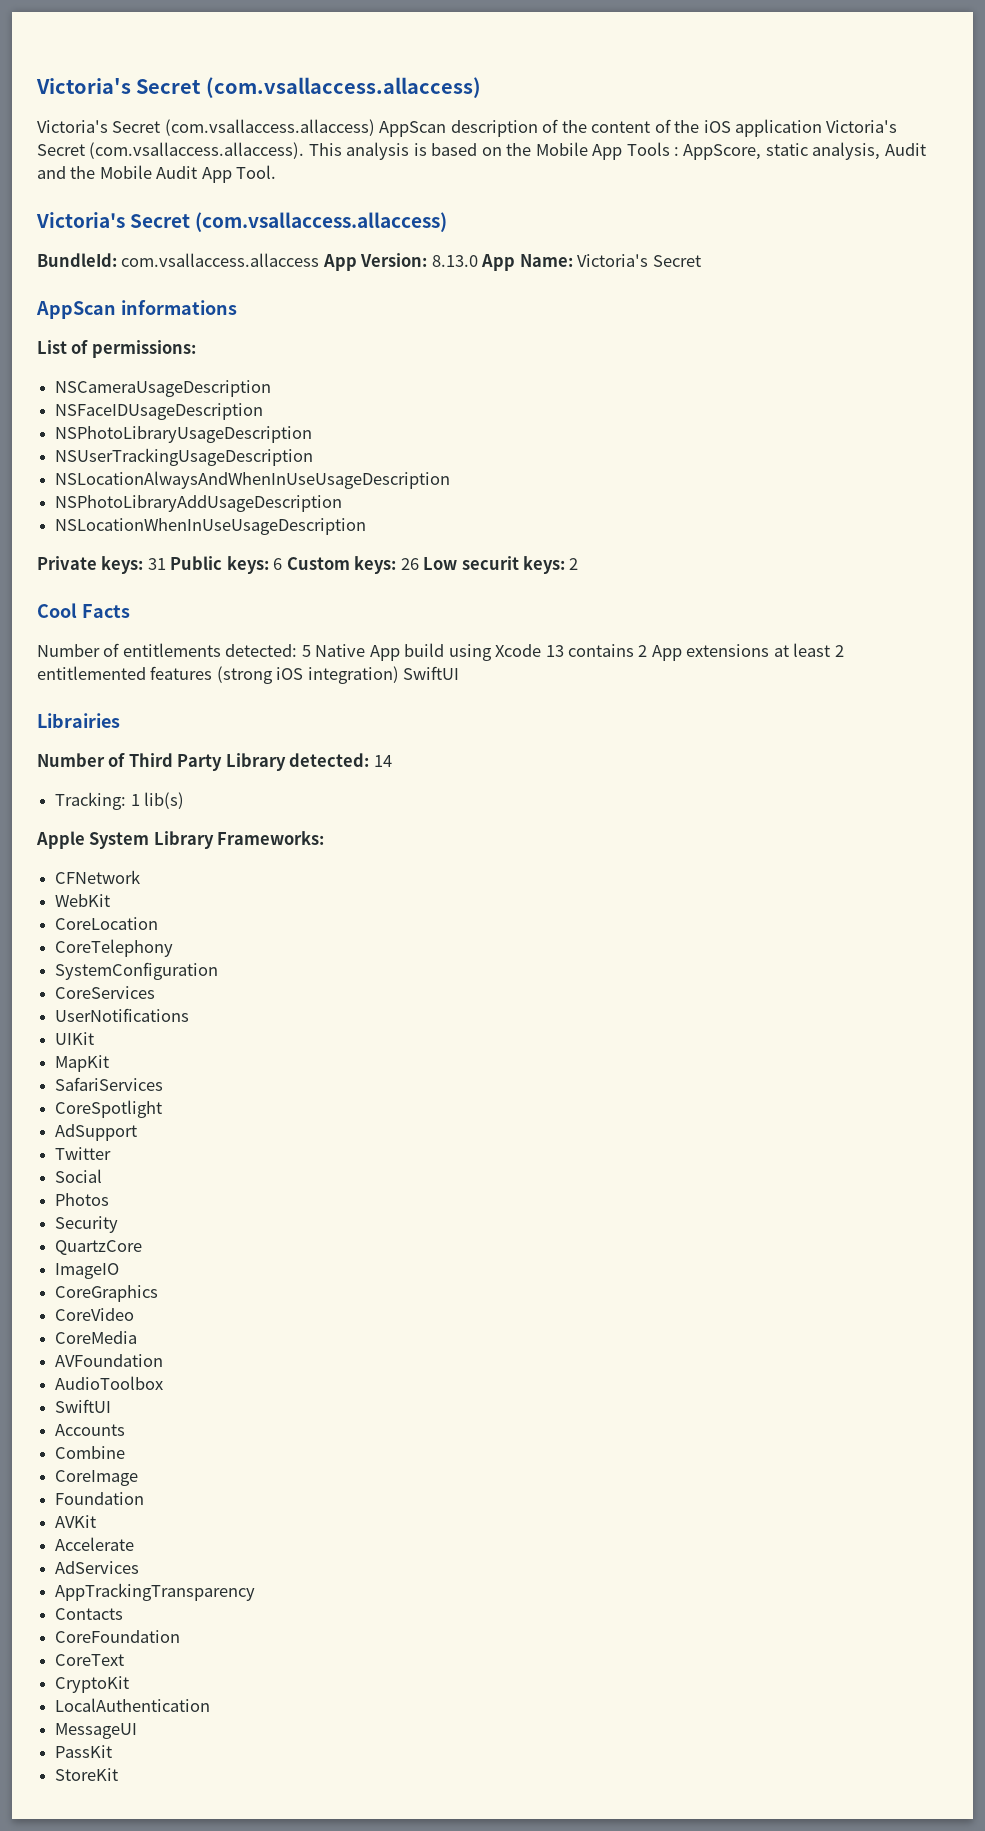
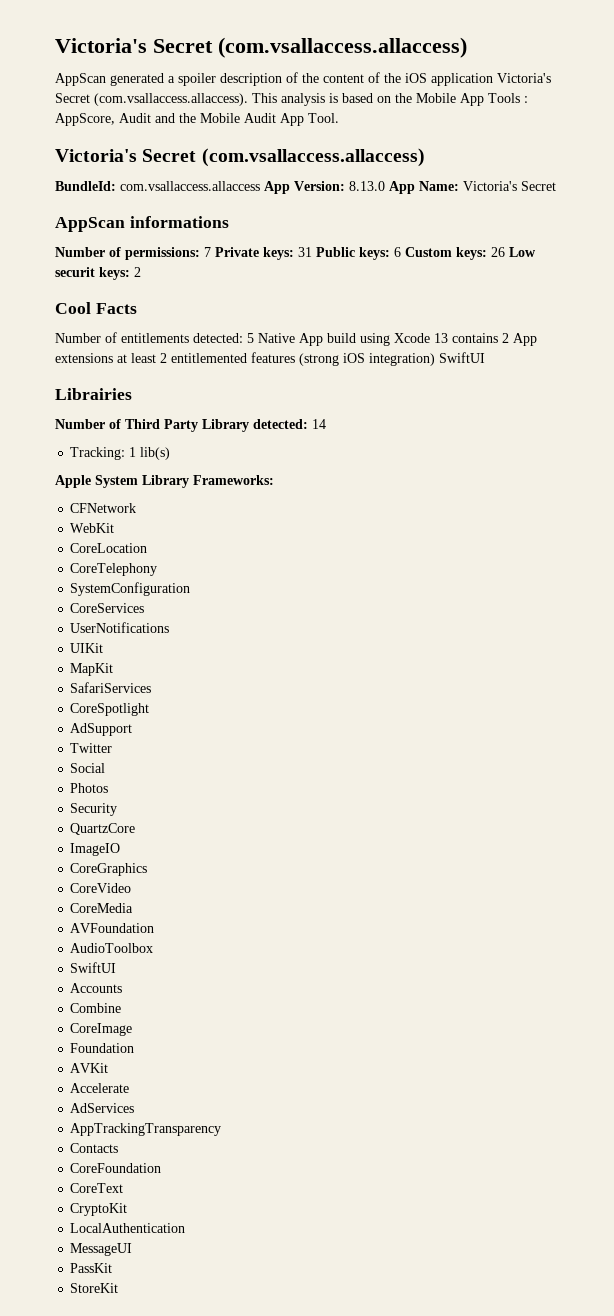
[36,77,481,98] [37,119,447,137] Victoria's Secret (com.vsallaccess.allaccess) // Victoria's Secret (com.vsallaccess.allaccess) AppScan -> [55,37,467,58] [55,73,216,86] Victoria's Secret (com.vsallaccess.allaccess) // AppScan generated a spoiler
[765,142,881,160] static analysis, -> (115, 119) none
[37,340,67,354] List -> [55,247,105,257] Number
[55,380,272,397] [55,403,264,420] [55,426,313,443] [55,448,314,466] [55,471,451,489] [55,495,343,512] [55,518,367,535] // NSCameraUsageDescription // NSFaceIDUsageDescription // NSPhotoLibraryUsageDescription // NSUserTrackingUsageDescription // NSLocationAlwaysAndWhenInUseUsageDescription // NSPhotoLibraryAddUsageDescription // NSLocationWhenInUseUsageDescription // -> [204,247,211,257] 7

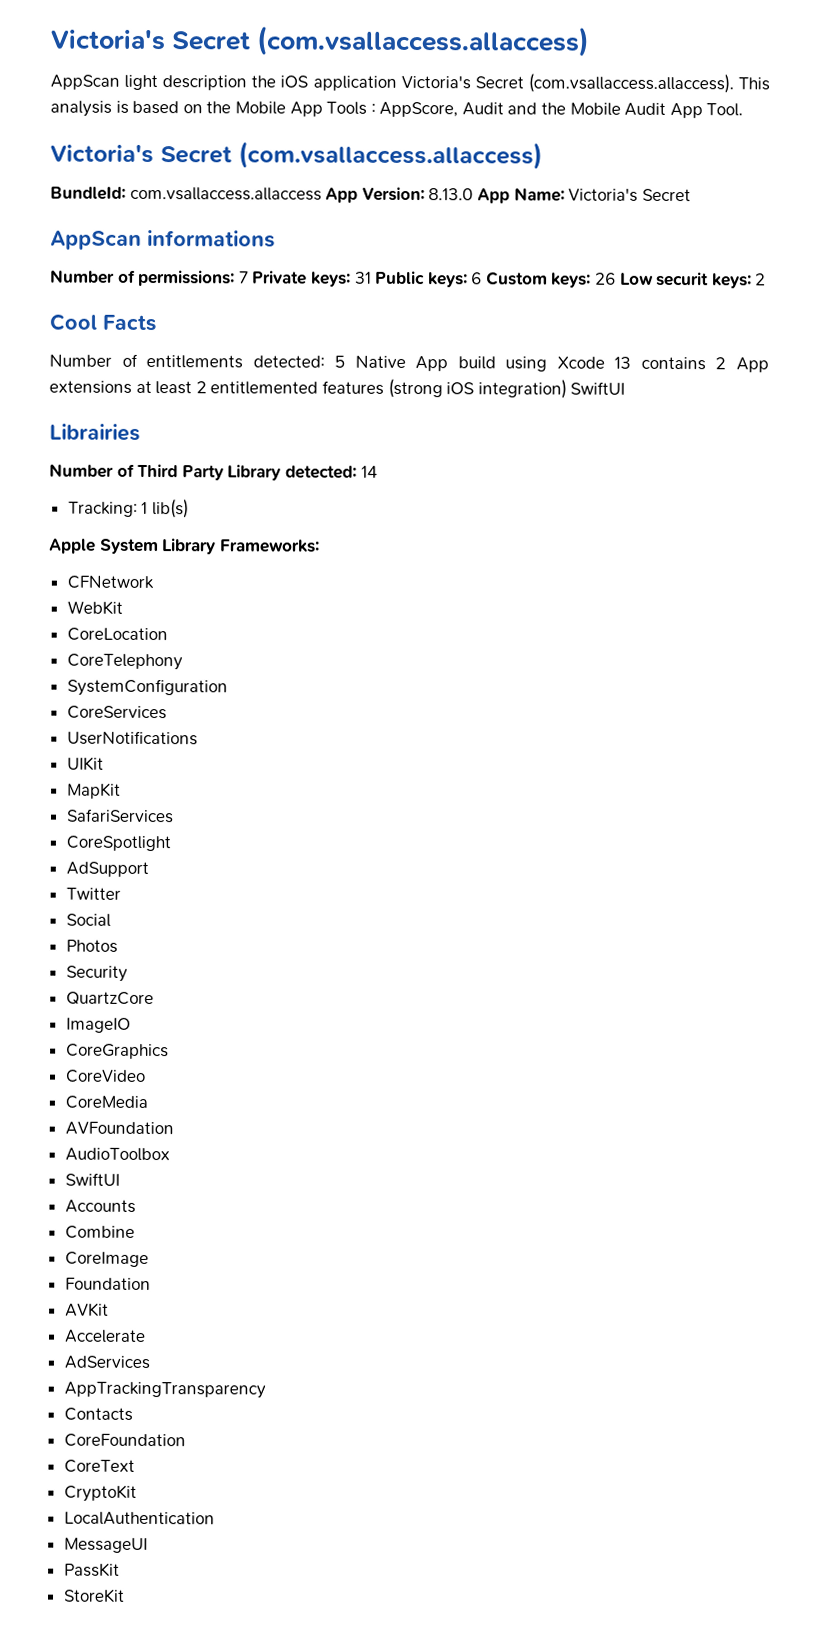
[110,72,380,86] generated a spoiler description of the content of -> [124,74,248,91] light description

